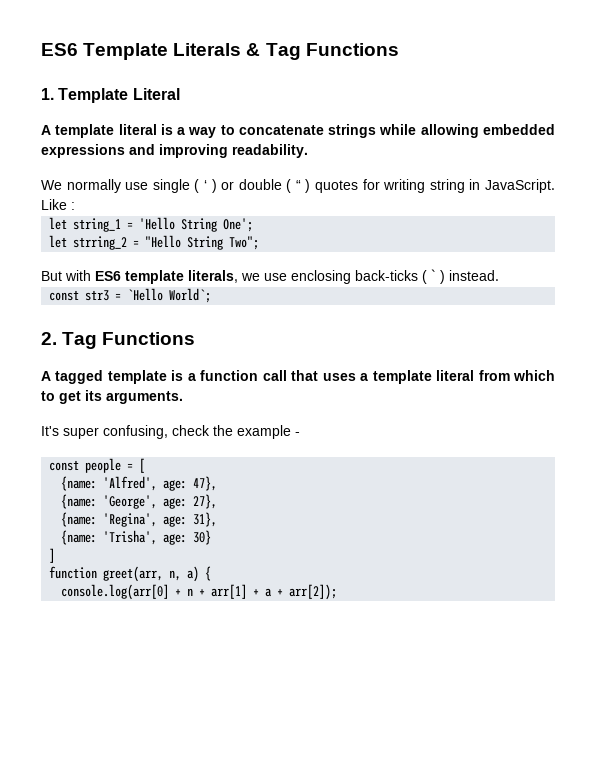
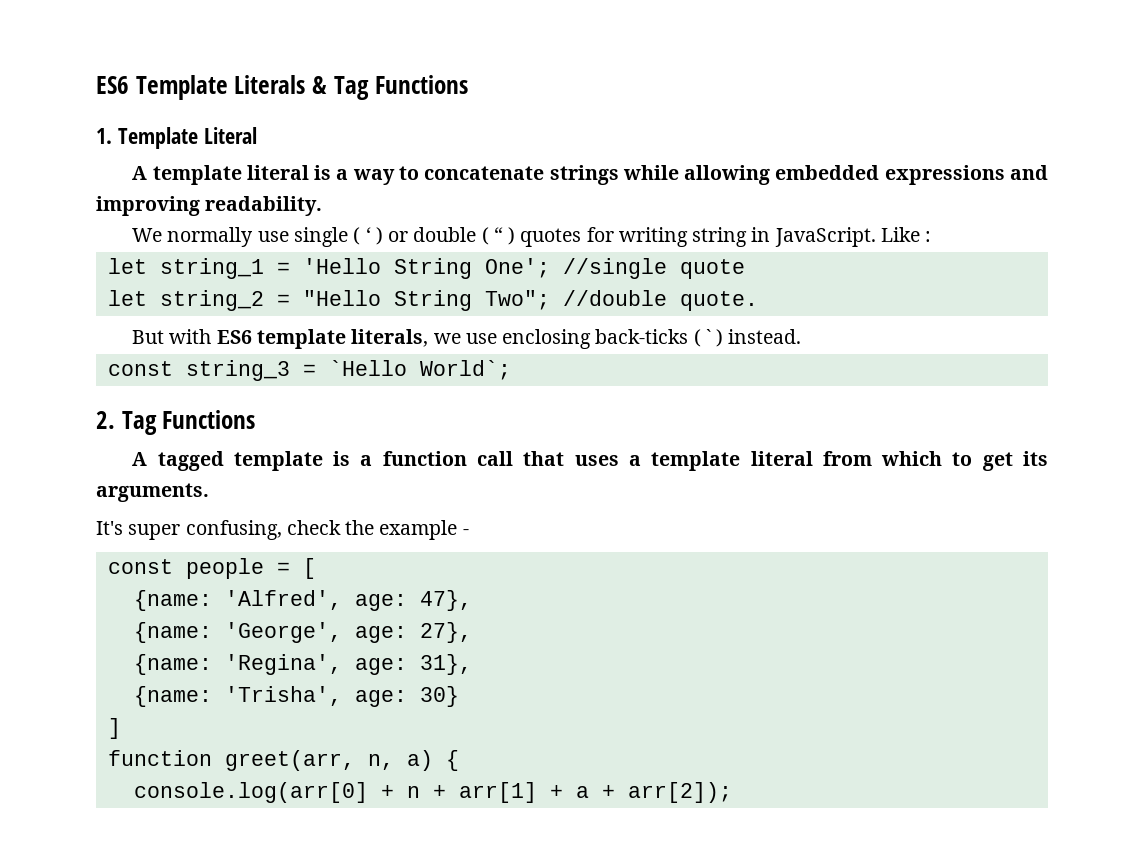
[49,235,128,250] // let strring_2 -> [562,258,745,279] [107,290,264,311] //single quote // let string_2
(260, 243) none -> [562,290,758,311] //double quote.
[85,290,110,301] str3 -> [185,360,290,381] string_3

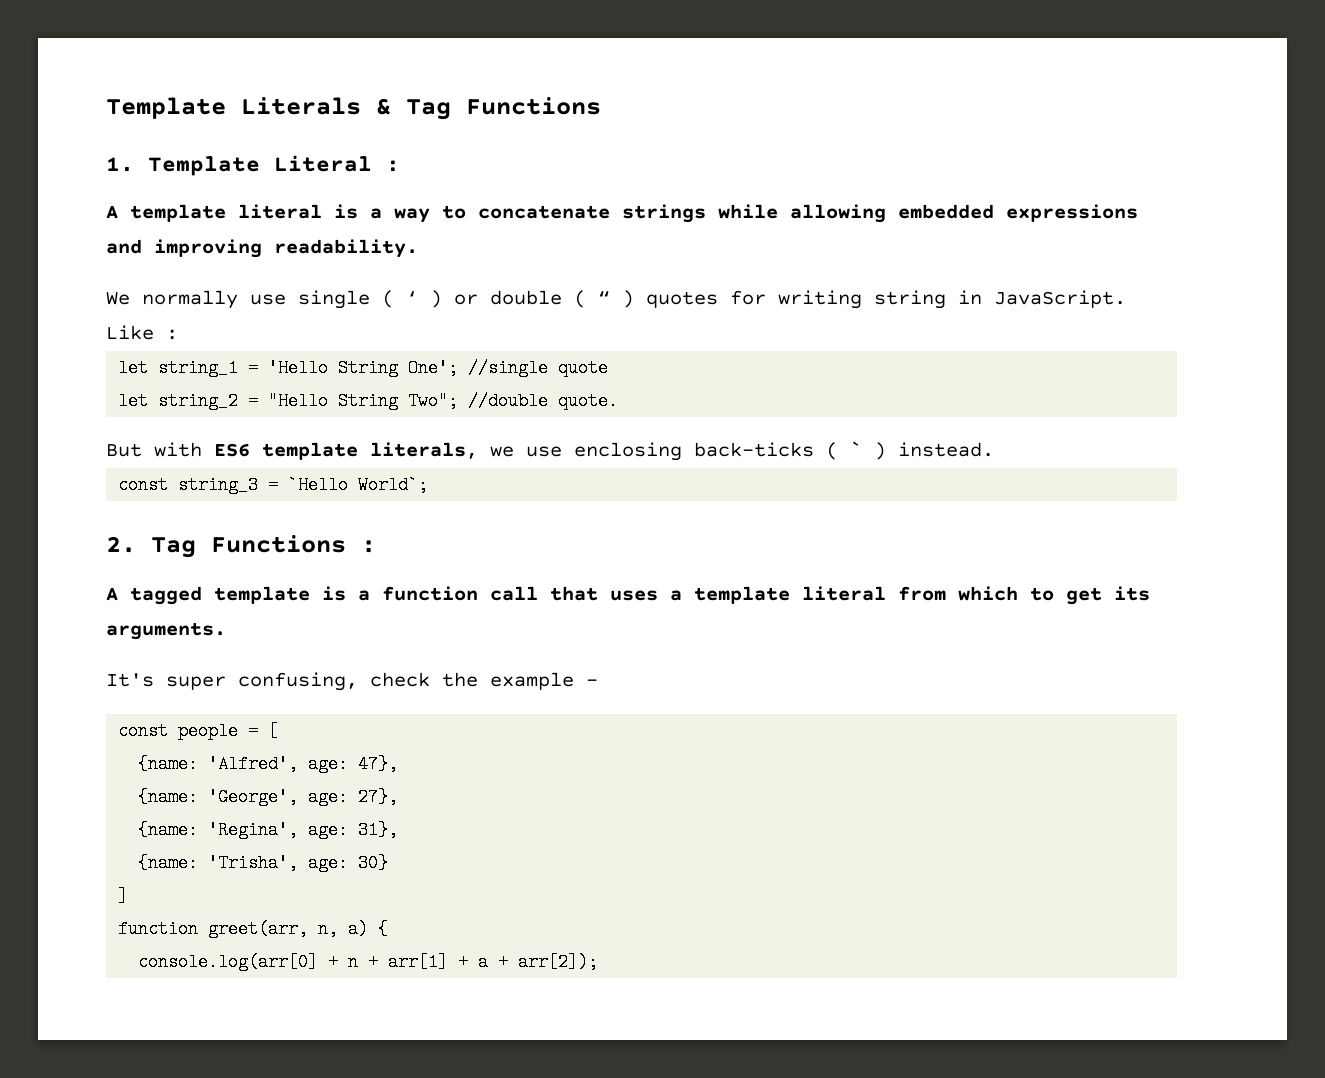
[96,76,129,94] ES6 -> (106, 108) none
(257, 135) none -> [386,160,400,172] :
(256, 419) none -> [361,540,376,553] :

